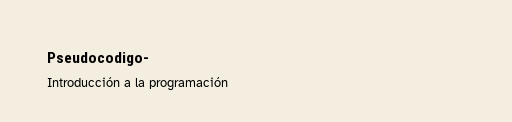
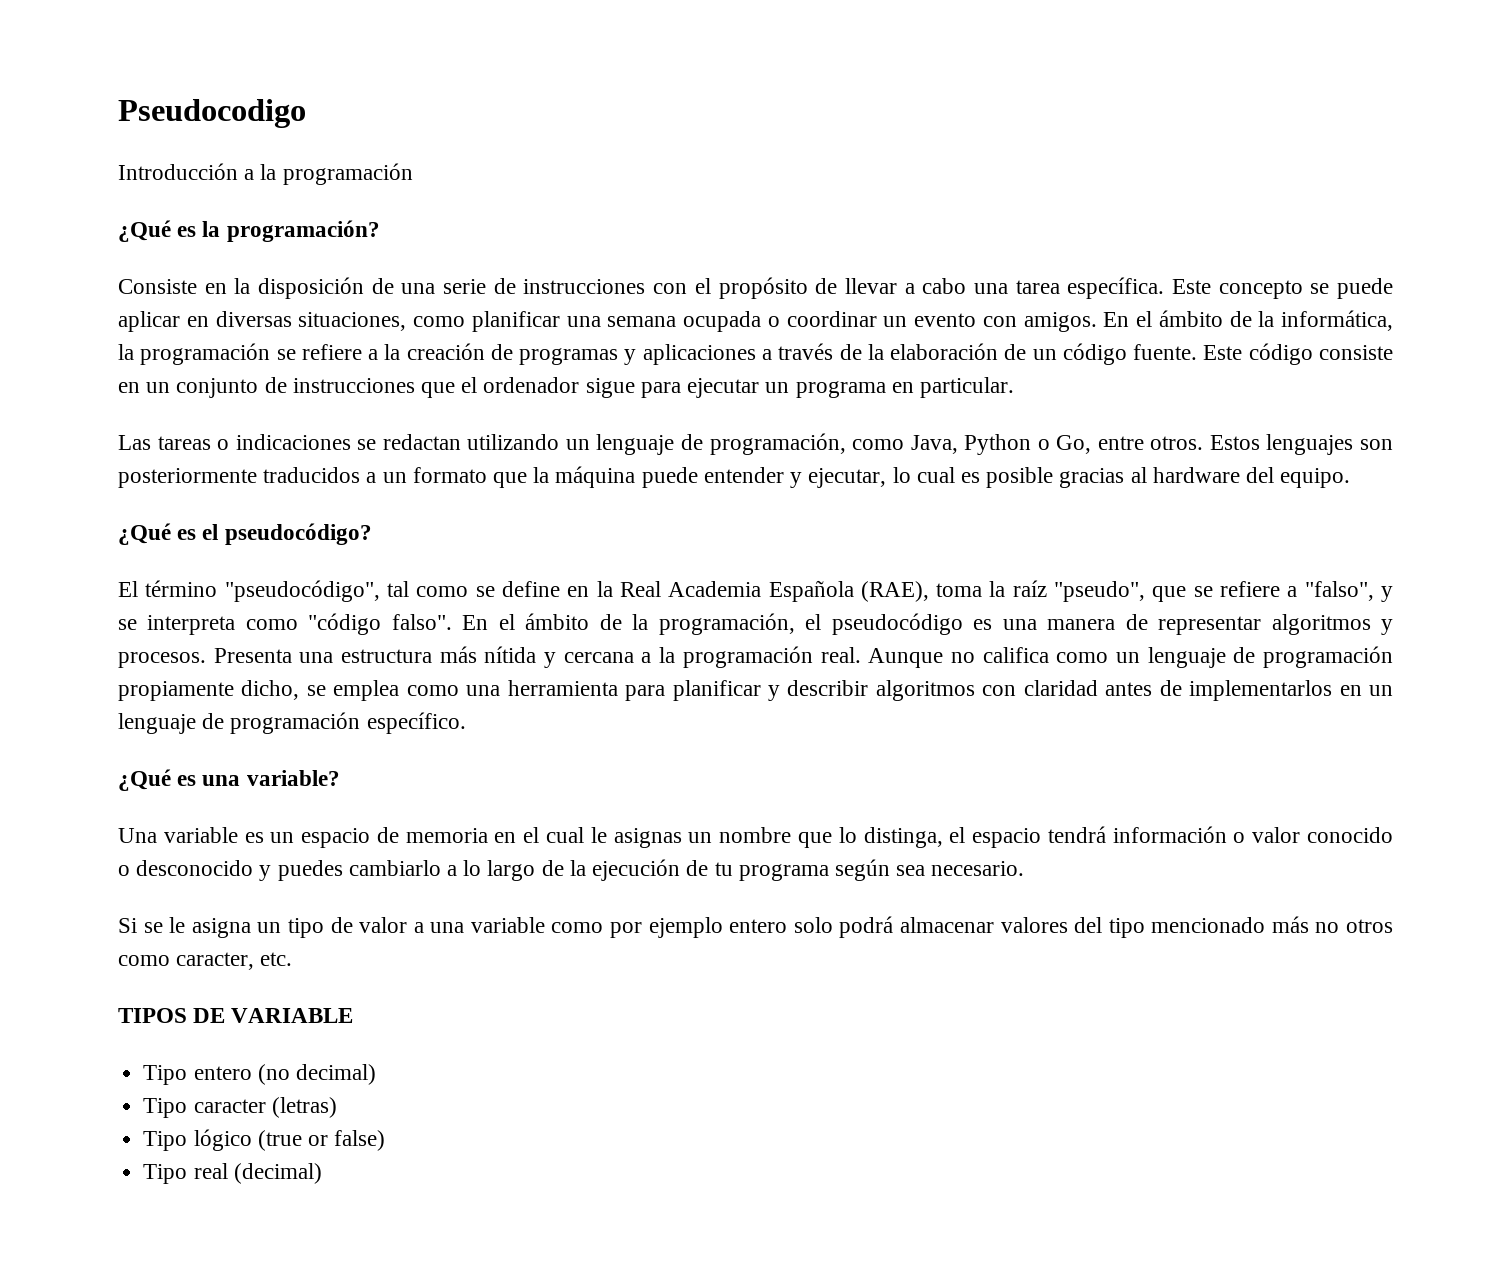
[47,52,149,66] Pseudocodigo- -> [118,99,306,128] Pseudocodigo
(228, 84) none -> [118,220,380,242] [118,277,1393,299] [118,310,1393,332] [118,343,1393,365] [118,377,1014,398] [118,433,1393,455] [118,466,1351,488] [118,523,372,545] [118,580,1393,602] [118,613,1393,635] [118,646,1394,668] [118,680,1393,701] [118,712,466,734] [118,769,340,791] [118,826,1393,848] [118,859,1025,881] [118,916,1393,938] [118,952,293,970] [118,1008,354,1023] [143,1064,376,1085] [143,1097,337,1118] [143,1129,386,1151] [143,1163,322,1184] // ¿Qué es la programación? // Consiste en la disposición de una serie de instrucciones con el propósito de llevar a cabo una tarea específica. Este concepto se puede aplicar en diversas situaciones, como planificar una semana ocupada o coordinar un evento con amigos. En el ámbito de la informática, la programación se refiere a la creación de programas y aplicaciones a través de la elaboración de un código fuente. Este código consiste en un conjunto de instrucciones que el ordenador sigue para ejecutar un programa en particular. // Las tareas o indicaciones se redactan utilizando un lenguaje de programación, como Java, Python o Go, entre otros. Estos lenguajes son posteriormente traducidos a un formato que la máquina puede entender y ejecutar, lo cual es posible gracias al hardware del equipo. // ¿Qué es el pseudocódigo? // El término "pseudocódigo", tal como se define en la Real Academia Española (RAE), toma la raíz "pseudo", que se refiere a "falso", y se interpreta como "código falso". En el ámbito de la programación, el pseudocódigo es una manera de representar algoritmos y procesos. Presenta una estructura más nítida y cercana a la programación real. Aunque no califica como un lenguaje de programación propiamente dicho, se emplea como una herramienta para planificar y describir algoritmos con claridad antes de implementarlos en un lenguaje de programación específico. // ¿Qué es una variable? // Una variable es un espacio de memoria en el cual le asignas un nombre que lo distinga, el espacio tendrá información o valor conocido o desconocido y puedes cambiarlo a lo largo de la ejecución de tu programa según sea necesario. // Si se le asigna un tipo de valor a una variable como por ejemplo entero solo podrá almacenar valores del tipo mencionado más no otros como caracter, etc. // TIPOS DE VARIABLE // Tipo entero (no decimal) // Tipo caracter (letras) // Tipo lógico (true or false) // Tipo real (decimal)

